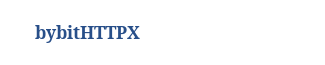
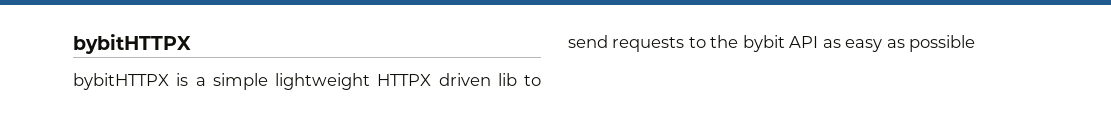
[35,25,140,43] bybitHTTPX -> [73,34,191,54] [73,73,541,90] [568,35,976,52] bybitHTTPX // bybitHTTPX is a simple lightweight HTTPX driven lib to send requests to the bybit API as easy as possible

